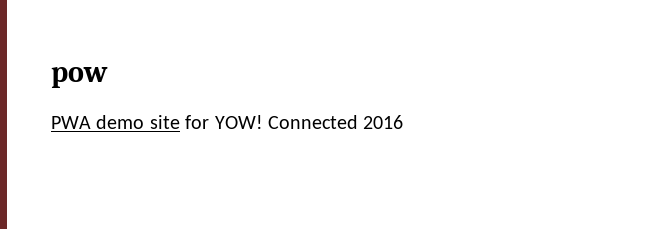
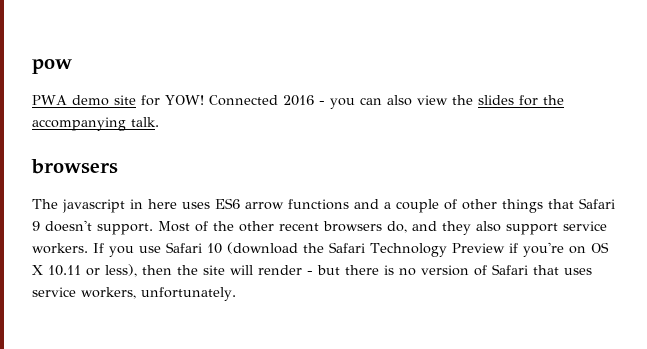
(404, 122) none -> [318,95,564,109] [32,117,159,131] [31,159,118,174] [32,198,615,213] [32,220,607,235] [32,242,609,257] [32,264,592,277] [32,287,236,301] - you can also view the slides for the accompanying talk. // browsers // The javascript in here uses ES6 arrow functions and a couple of other things that Safari 9 doesn't support. Most of the other recent browsers do, and they also support service workers. If you use Safari 10 (download the Safari Technology Preview if you're on OS X 10.11 or less), then the site will render - but there is no version of Safari that uses service workers, unfortunately.

